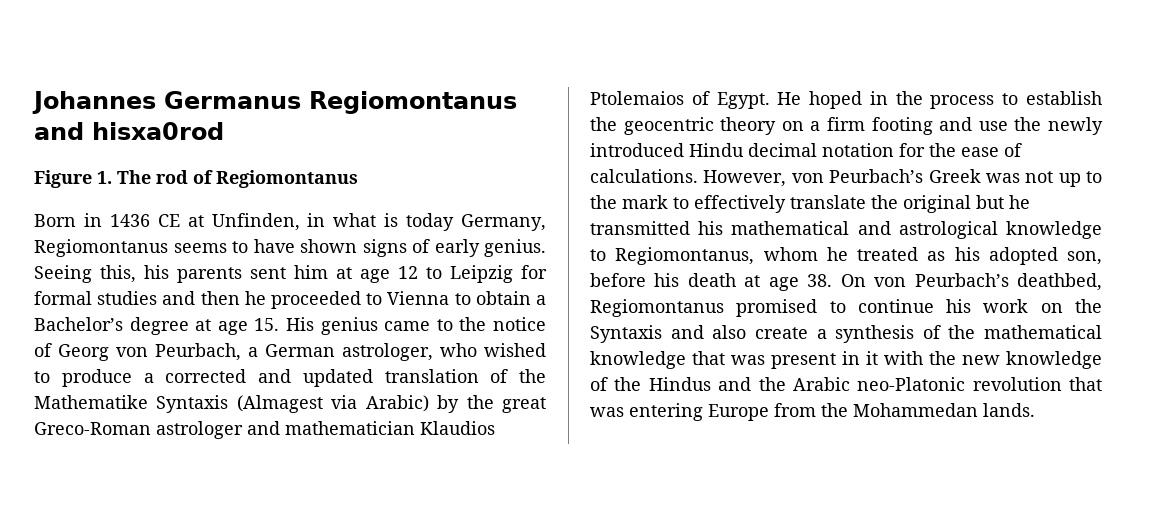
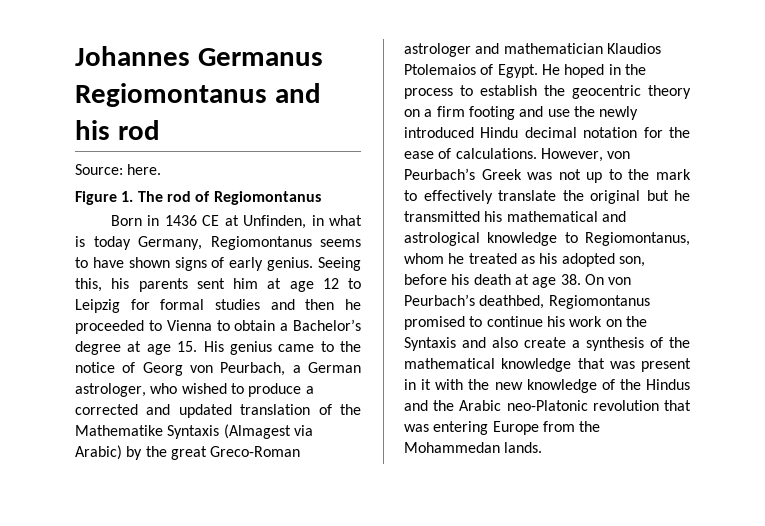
[92,122,224,140] hisxa0rod -> [75,120,160,140] [75,164,162,175] his rod // Source: here.

